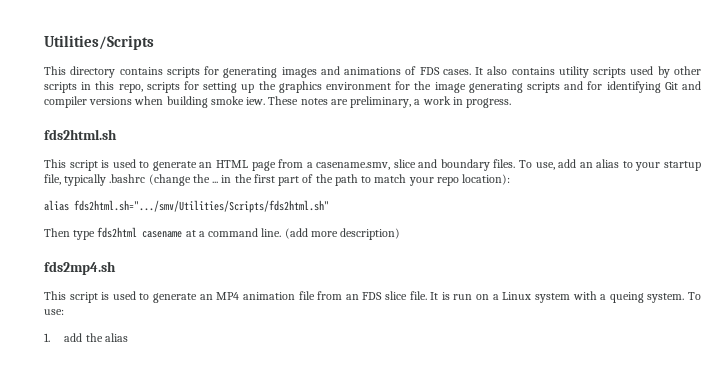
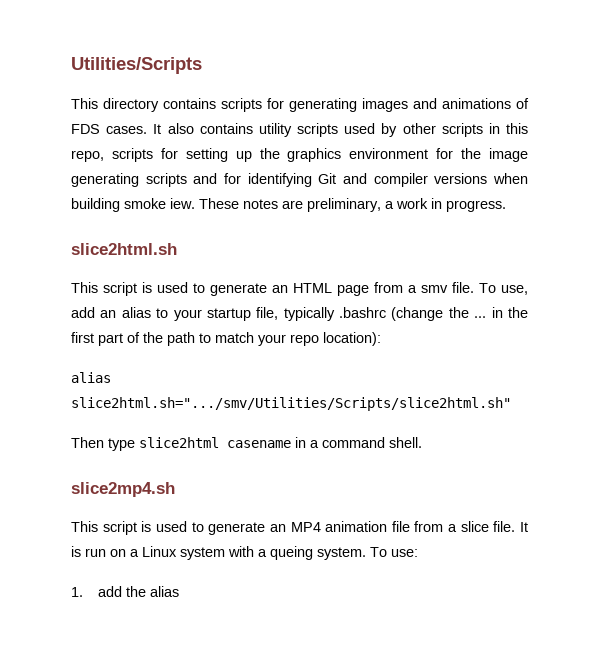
[44,129,117,140] fds2html.sh -> [71,243,177,255] slice2html.sh
[316,159,516,171] casename.smv, slice and boundary files. -> [421,282,474,293] smv file.
[74,200,329,213] fds2html.sh=".../smv/Utilities/Scripts/fds2html.sh" -> [71,397,511,411] slice2html.sh=".../smv/Utilities/Scripts/slice2html.sh"
[97,227,401,240] [44,261,116,275] fds2html casename at a command line. (add more description) // fds2mp4.sh -> [139,437,422,448] [71,482,175,497] slice2html casename in a command shell. // slice2mp4.sh
[345,292,383,300] an FDS -> [448,524,458,532] a

